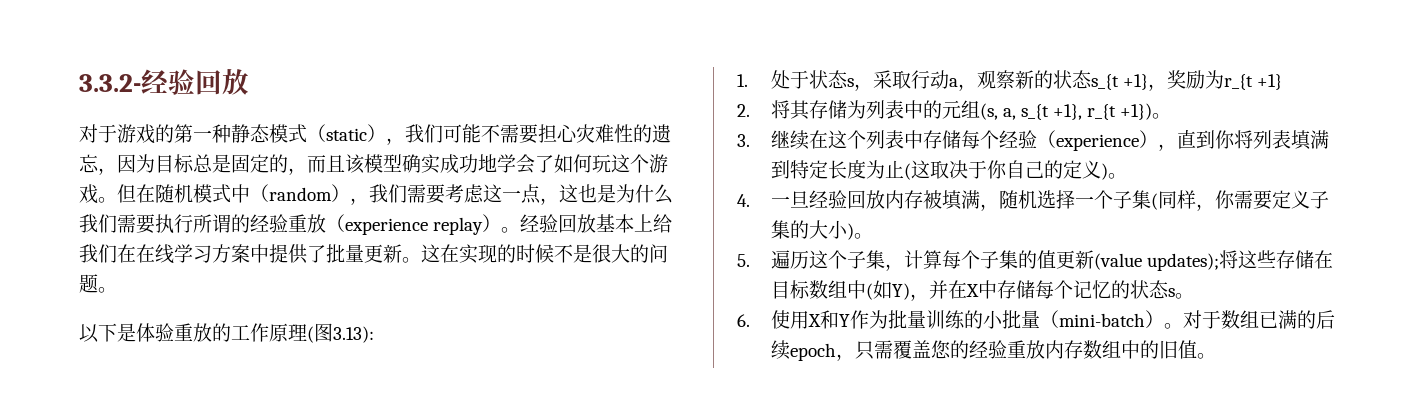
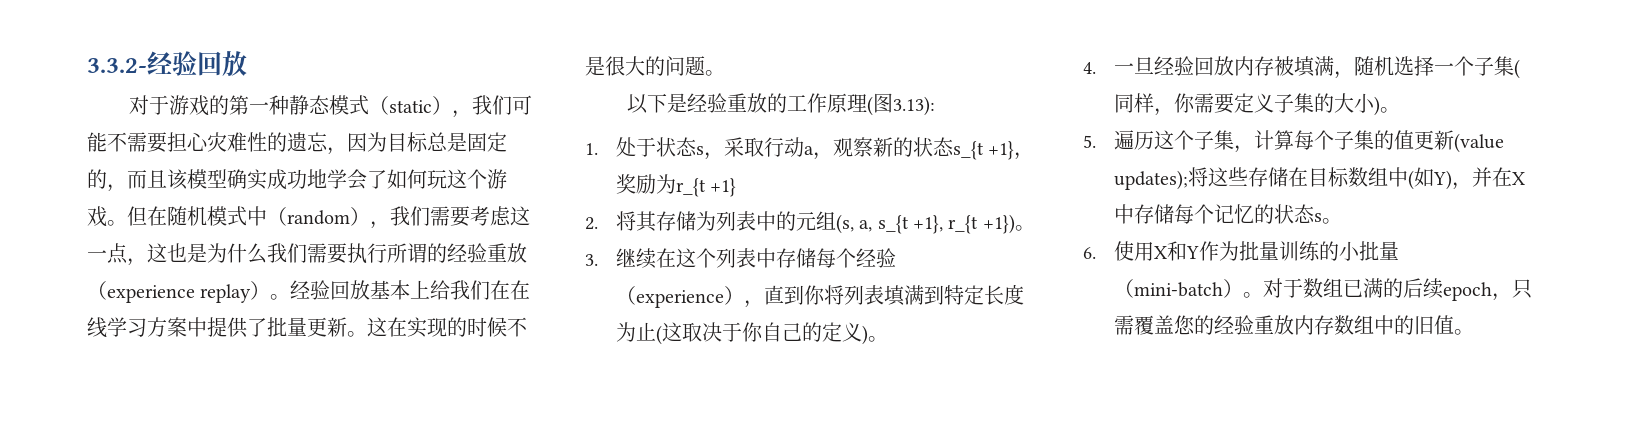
[136,323,155,342] 体 -> [687,93,708,112] 经

